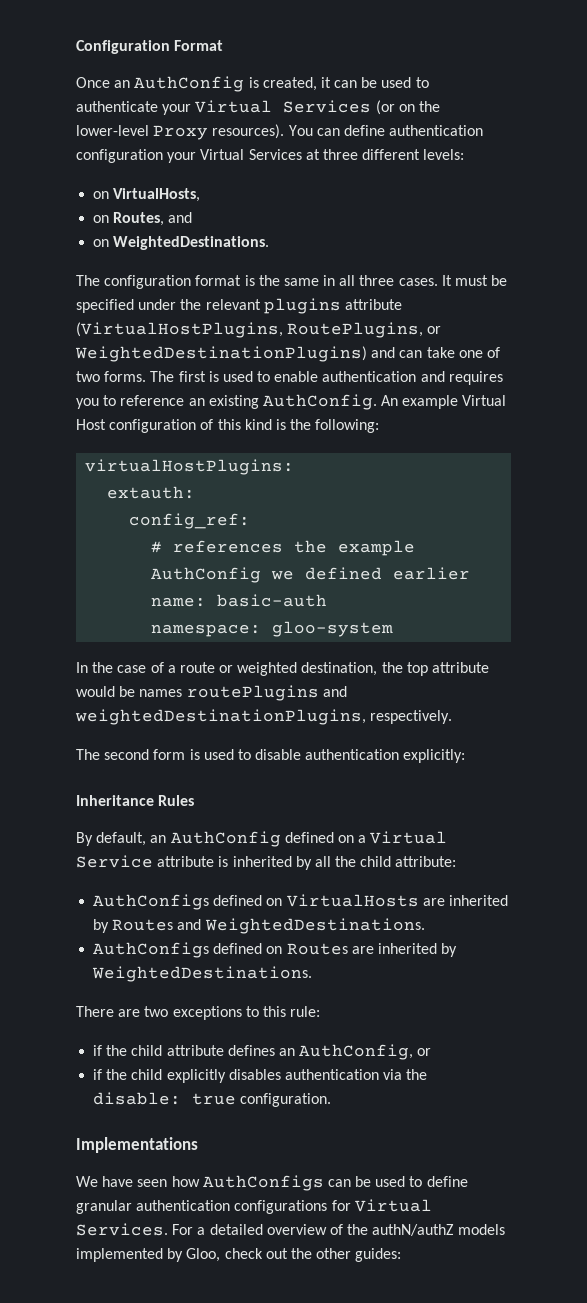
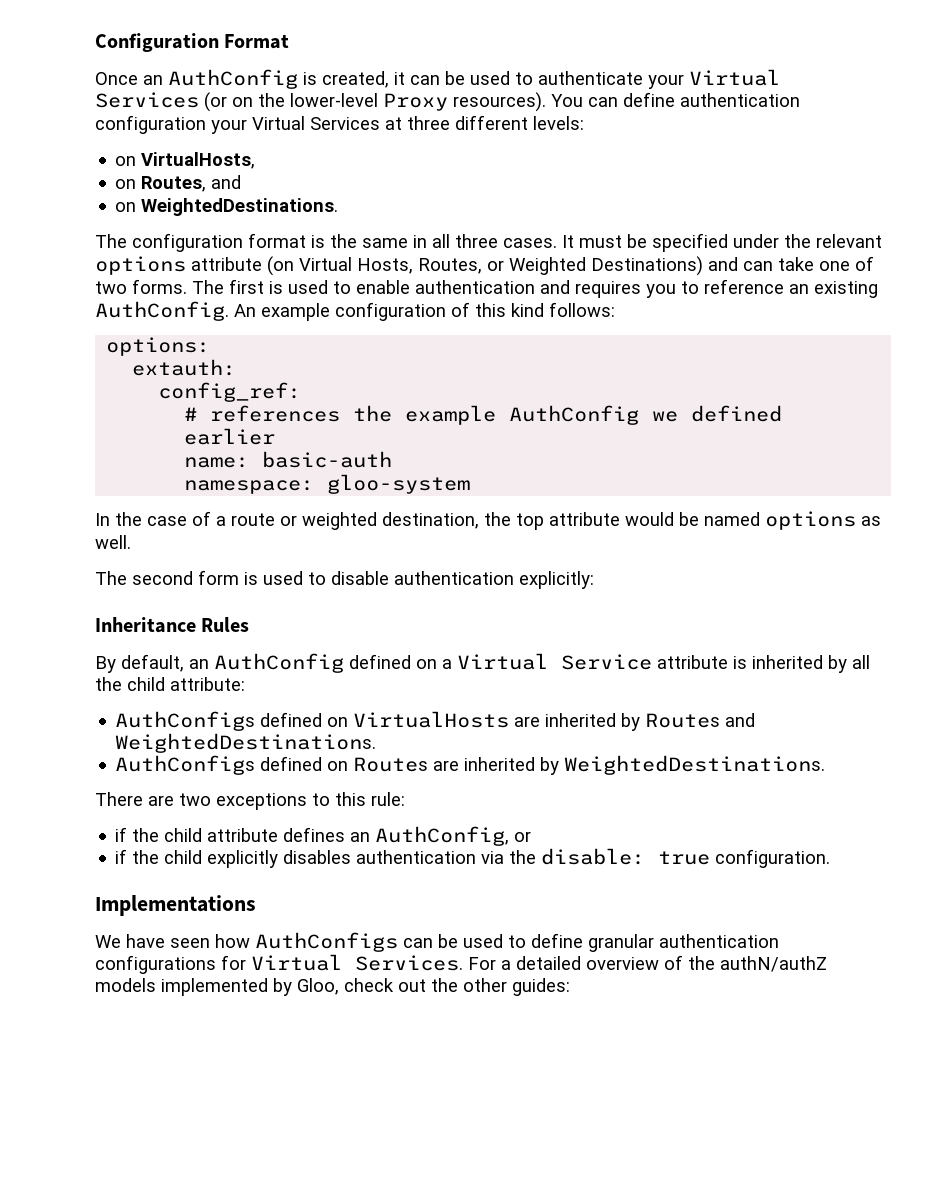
[263,298,402,314] [76,322,442,338] [75,346,367,362] plugins attribute (VirtualHostPlugins, RoutePlugins, or WeightedDestinationPlugins) -> [95,256,703,276] options attribute (on Virtual Hosts, Routes, or Weighted Destinations)
[462,395,507,406] [76,419,106,430] Virtual Host -> (330, 312) none
[275,419,380,433] [85,459,295,475] is the following: // virtualHostPlugins: -> [549,302,615,317] [106,337,211,356] follows: // options:
[139,685,347,701] [75,709,453,725] names routePlugins and weightedDestinationPlugins, respectively. -> [704,511,881,530] [95,535,131,549] named options as well.

